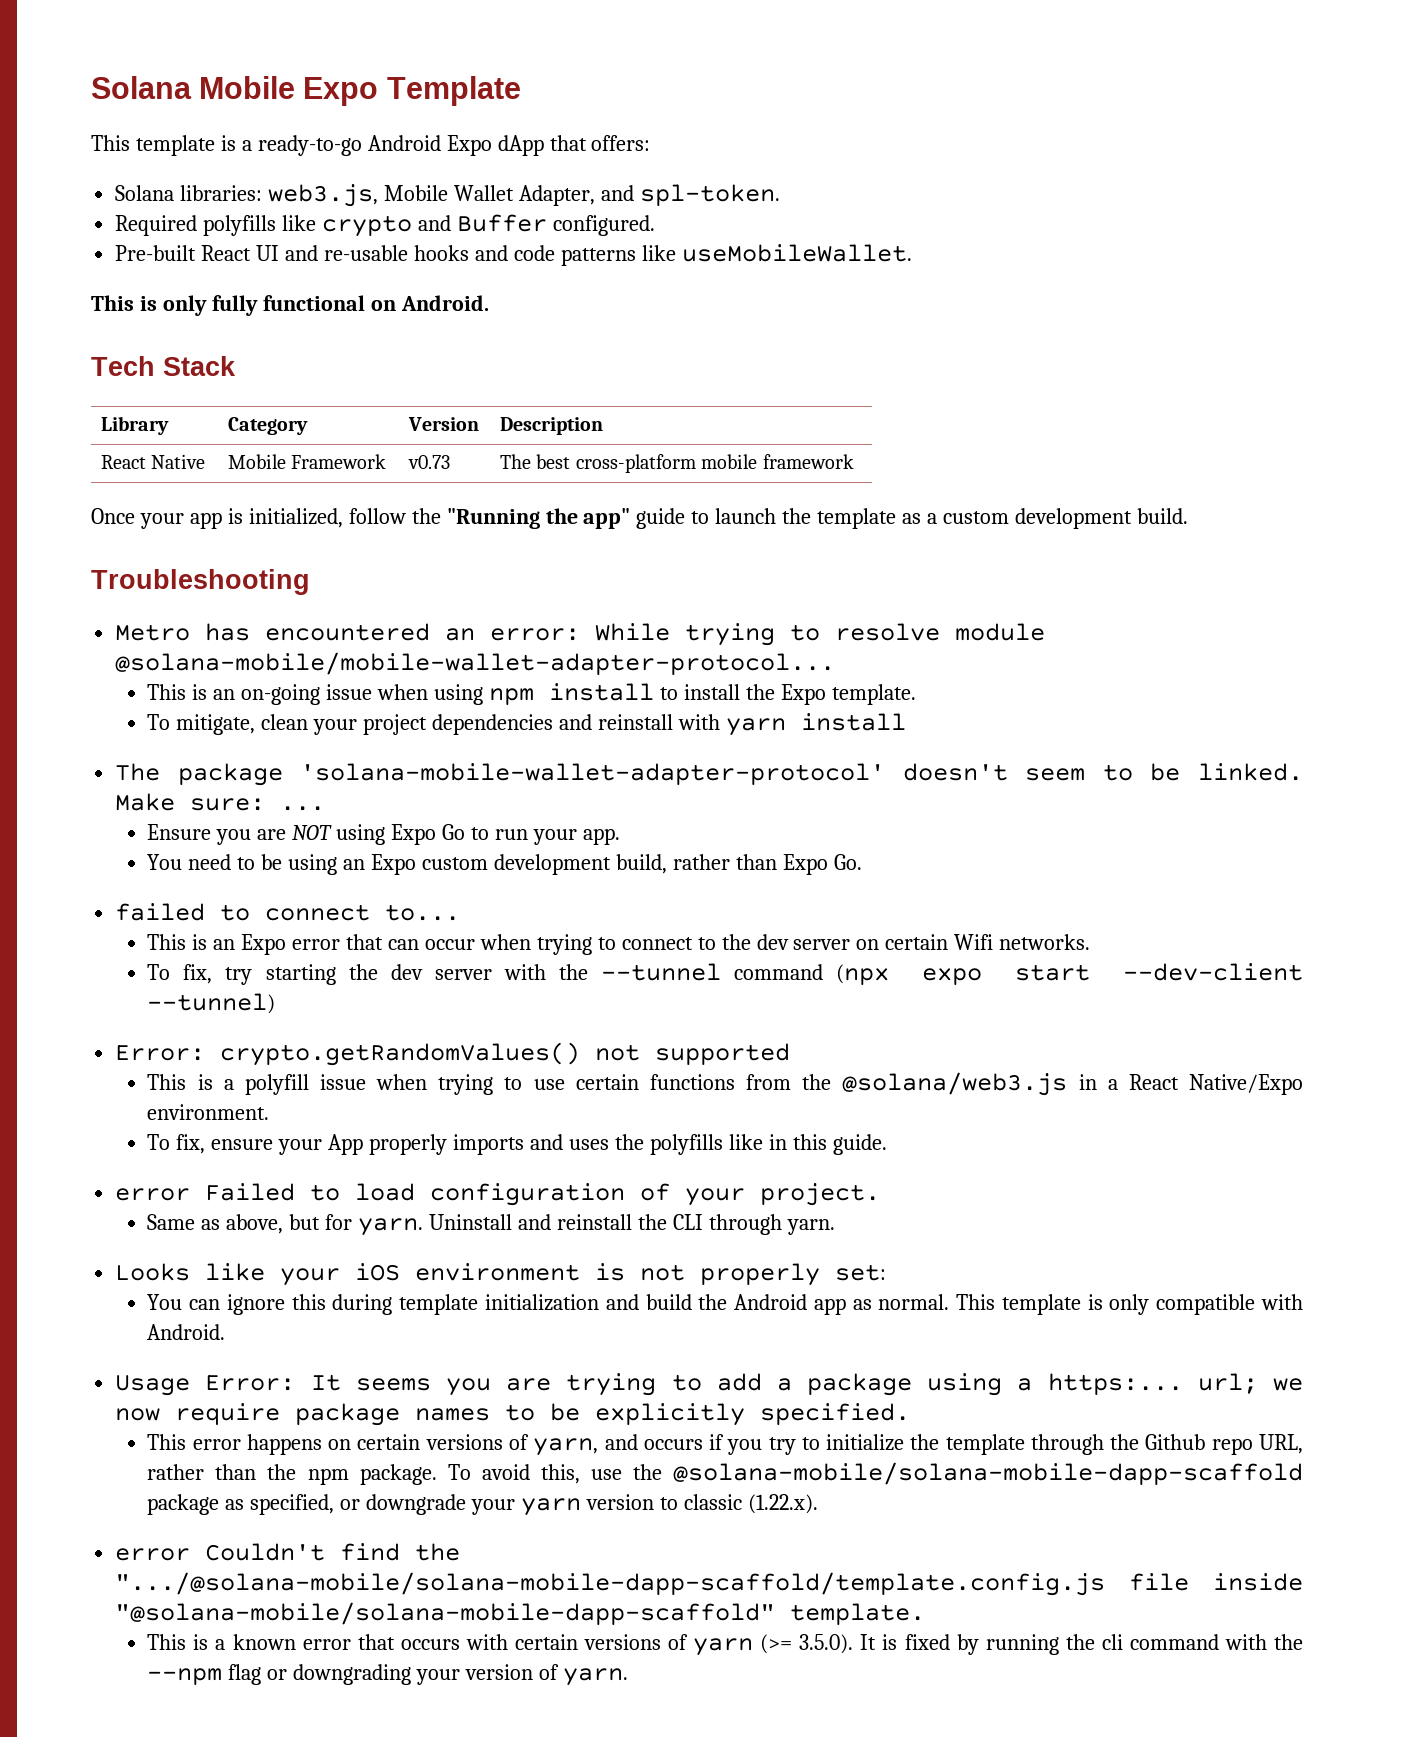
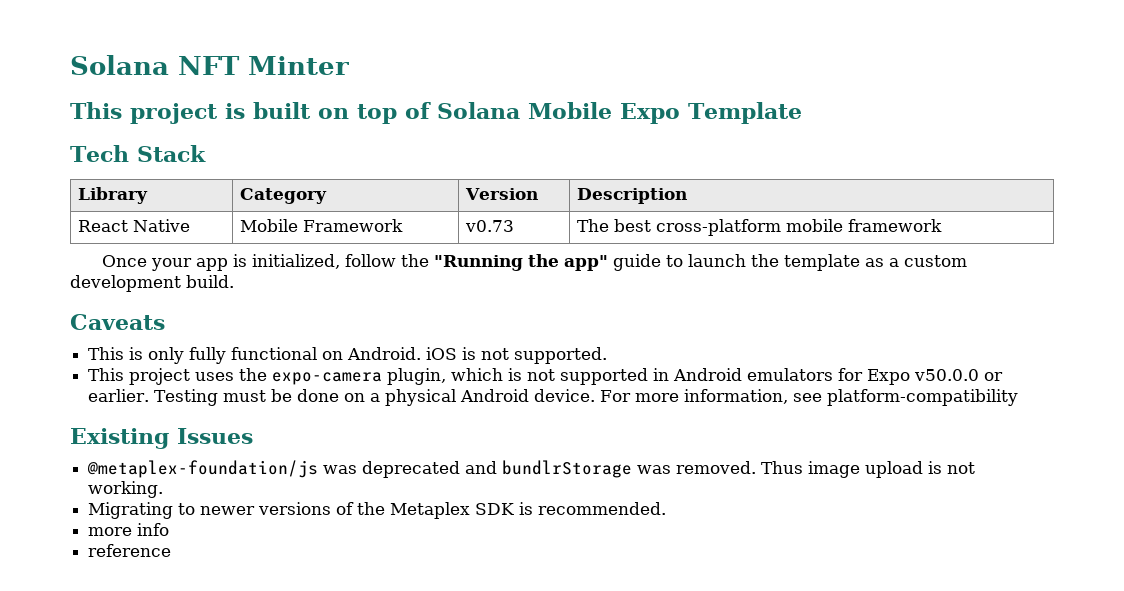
[91,76,521,106] [91,135,651,156] [115,184,780,207] [115,214,655,237] [115,244,912,266] [91,295,489,316] Solana Mobile Expo Template // This template is a ready-to-go Android Expo dApp that offers: // Solana libraries: web3.js, Mobile Wallet Adapter, and spl-token. // Required polyfills like crypto and Buffer configured. // Pre-built React UI and re-usable hooks and code patterns like useMobileWallet. // This is only fully functional on Android. -> [70,55,349,75] [70,102,802,124] Solana NFT Minter // This project is built on top of Solana Mobile Expo Template
[91,569,310,595] [115,623,1046,646] [115,652,836,675] [147,683,916,705] [147,713,906,736] [115,763,1303,786] [115,793,326,811] [147,824,620,845] [147,854,862,875] [115,903,461,921] [147,934,1091,955] [147,963,1304,985] [147,993,276,1014] [115,1042,791,1066] [147,1072,1303,1096] [147,1104,270,1120] [147,1134,887,1155] [115,1183,881,1206] [147,1214,835,1236] [115,1263,887,1286] [147,1294,1304,1315] [147,1324,226,1340] [115,1373,1303,1396] [115,1403,911,1426] [147,1434,1303,1456] [147,1462,1303,1485] [147,1494,818,1516] [115,1543,461,1561] [115,1572,1303,1596] [115,1602,926,1625] [147,1634,1304,1656] [147,1664,628,1686] Troubleshooting // Metro has encountered an error: While trying to resolve module @solana-mobile/mobile-wallet-adapter-protocol... // This is an on-going issue when using npm install to install the Expo template. // To mitigate, clean your project dependencies and reinstall with yarn install // The package 'solana-mobile-wallet-adapter-protocol' doesn't seem to be linked. Make sure: ... // Ensure you are NOT using Expo Go to run your app. // You need to be using an Expo custom development build, rather than Expo Go. // failed to connect to... // This is an Expo error that can occur when trying to connect to the dev server on certain Wifi networks. // To fix, try starting the dev server with the --tunnel command (npx expo start --dev-client --tunnel) // Error: crypto.getRandomValues() not supported // This is a polyfill issue when trying to use certain functions from the @solana/web3.js in a React Native/Expo environment. // To fix, ensure your App properly imports and uses the polyfills like in this guide. // error Failed to load configuration of your project. // Same as above, but for yarn. Uninstall and reinstall the CLI through yarn. // Looks like your iOS environment is not properly set: // You can ignore this during template initialization and build the Android app as normal. This template is only compatible with Android. // Usage Error: It seems you are trying to add a package using a https:... url; we now require package names to be explicitly specified. // This error happens on certain versions of yarn, and occurs if you try to initialize the template through the Github repo URL, rather than the npm package. To avoid this, use the @solana-mobile/solana-mobile-dapp-scaffold package as specified, or downgrade your yarn version to classic (1.22.x). // error Couldn't find the ".../@solana-mobile/solana-mobile-dapp-scaffold/template.config.js file inside "@solana-mobile/solana-mobile-dapp-scaffold" template. // This is a known error that occurs with certain versions of yarn (>= 3.5.0). It is fixed by running the cli command with the --npm flag or downgrading your version of yarn. -> [70,314,165,330] [88,347,608,364] [88,368,1004,385] [88,389,1019,406] [70,428,253,449] [87,460,976,478] [88,481,164,498] [88,502,667,519] [88,523,170,536] [88,544,172,557] Caveats // This is only fully functional on Android. iOS is not supported. // This project uses the expo-camera plugin, which is not supported in Android emulators for Expo v50.0.0 or earlier. Testing must be done on a physical Android device. For more information, see platform-compatibility // Existing Issues // @metaplex-foundation/js was deprecated and bundlrStorage was removed. Thus image upload is not working. // Migrating to newer versions of the Metaplex SDK is recommended. // more info // reference

